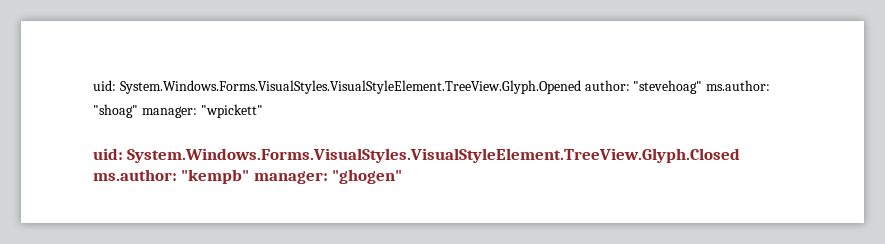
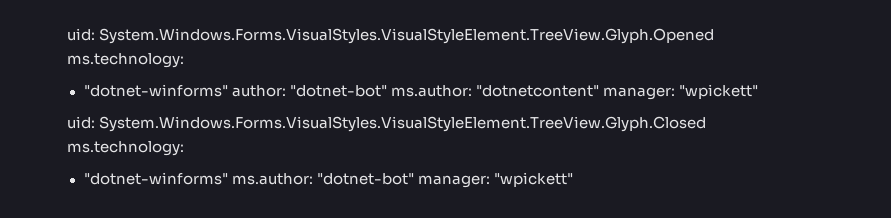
[584,80,771,94] [93,104,263,118] [93,148,741,163] [93,169,403,184] author: "stevehoag" ms.author: "shoag" manager: "wpickett" // uid: System.Windows.Forms.VisualStyles.VisualStyleElement.TreeView.Glyph.Closed ms.author: "kempb" manager: "ghogen" -> [67,53,184,68] [83,84,758,100] [67,116,707,132] [67,141,184,156] [83,172,573,188] ms.technology: // "dotnet-winforms" author: "dotnet-bot" ms.author: "dotnetcontent" manager: "wpickett" // uid: System.Windows.Forms.VisualStyles.VisualStyleElement.TreeView.Glyph.Closed ms.technology: // "dotnet-winforms" ms.author: "dotnet-bot" manager: "wpickett"

